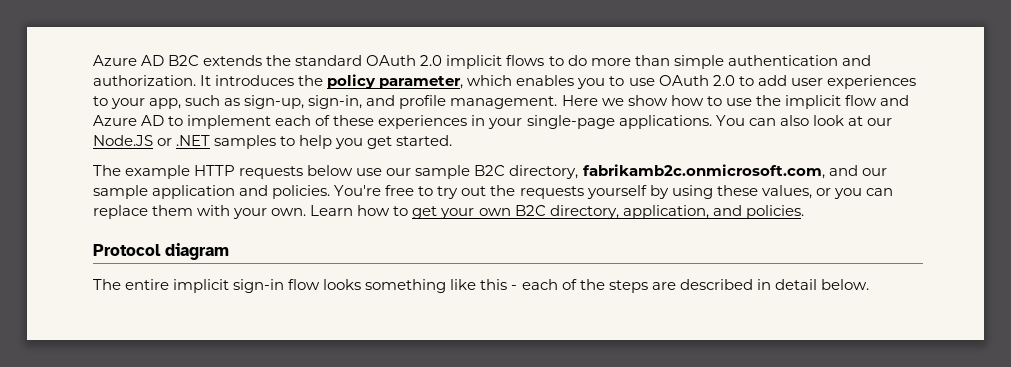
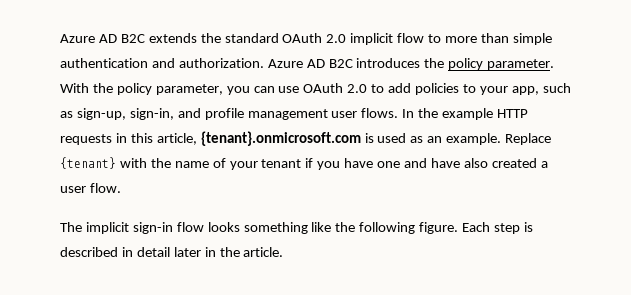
[506,55,587,66] flows to do -> [397,33,442,43] flow to
[200,74,625,89] It introduces the policy parameter, which enables you to -> [267,58,555,70] [60,83,275,95] Azure AD B2C introduces the policy parameter. With the policy parameter, you can
[790,75,916,89] user experiences -> [415,83,460,95] policies
[450,95,909,109] [93,115,892,129] [93,135,453,149] [93,164,887,179] [93,185,893,199] [93,205,804,219] [93,243,229,260] [93,279,170,290] management. Here we show how to use the implicit flow and Azure AD to implement each of these experiences in your single-page applications. You can also look at our Node.JS or .NET samples to help you get started. // The example HTTP requests below use our sample B2C directory, fabrikamb2c.onmicrosoft.com, and our sample application and policies. You're free to try out the requests yourself by using these values, or you can replace them with your own. Learn how to get your own B2C directory, application, and policies. // Protocol diagram // The entire -> [247,108,529,120] [60,131,552,146] [60,157,548,170] [60,183,121,193] [60,222,82,232] management user flows. In the example HTTP requests in this article, {tenant}.onmicrosoft.com is used as an example. Replace {tenant} with the name of your tenant if you have one and have also created a user flow. // The
[480,279,869,293] this - each of the steps are described in detail below. -> [335,222,533,234] [60,247,284,257] the following figure. Each step is described in detail later in the article.

